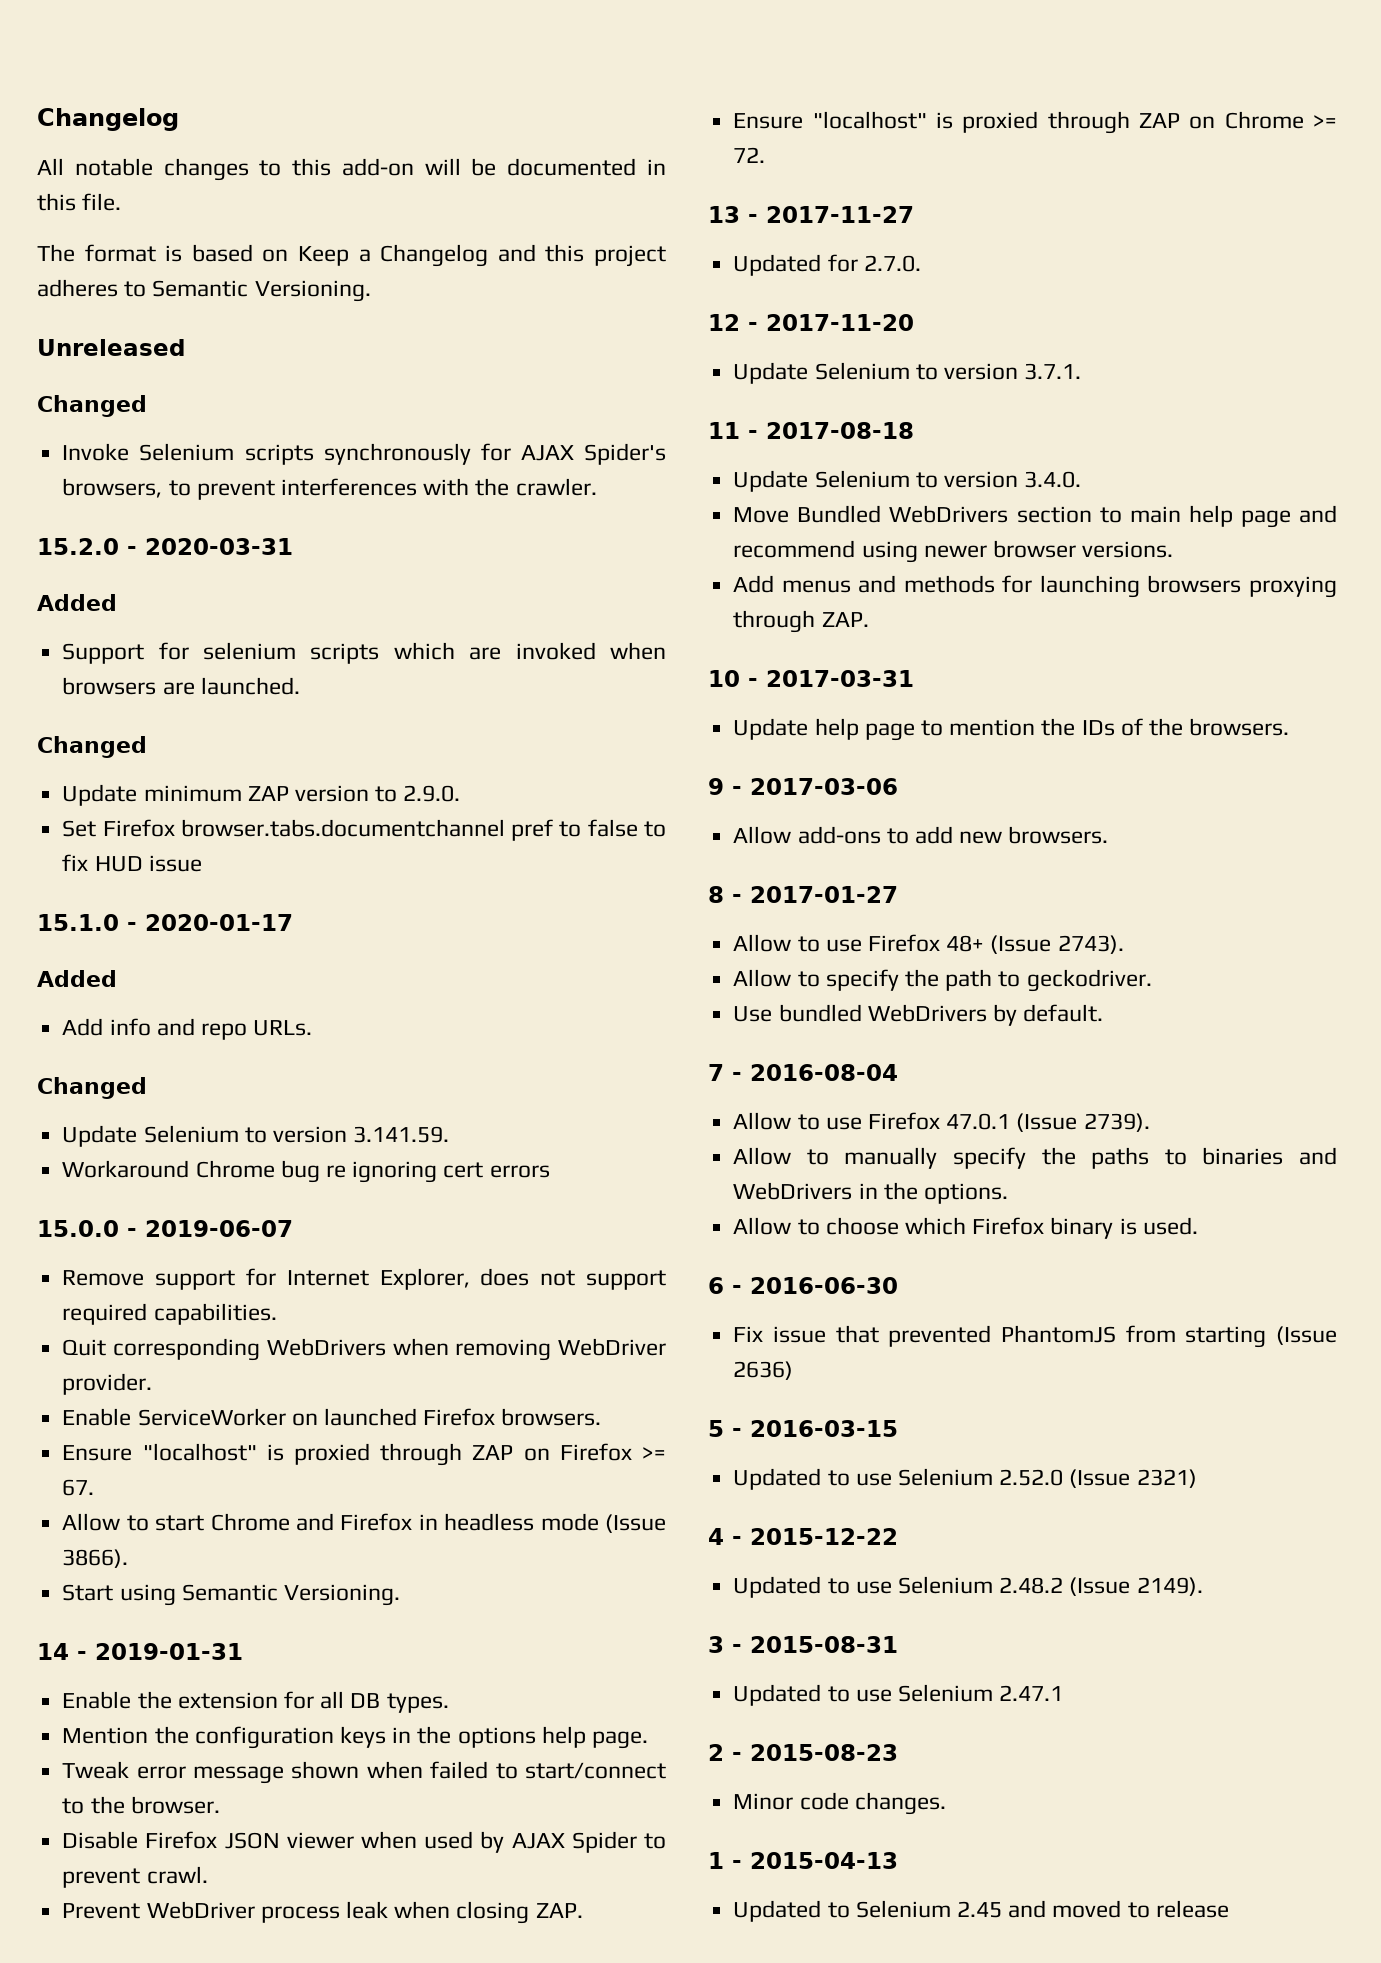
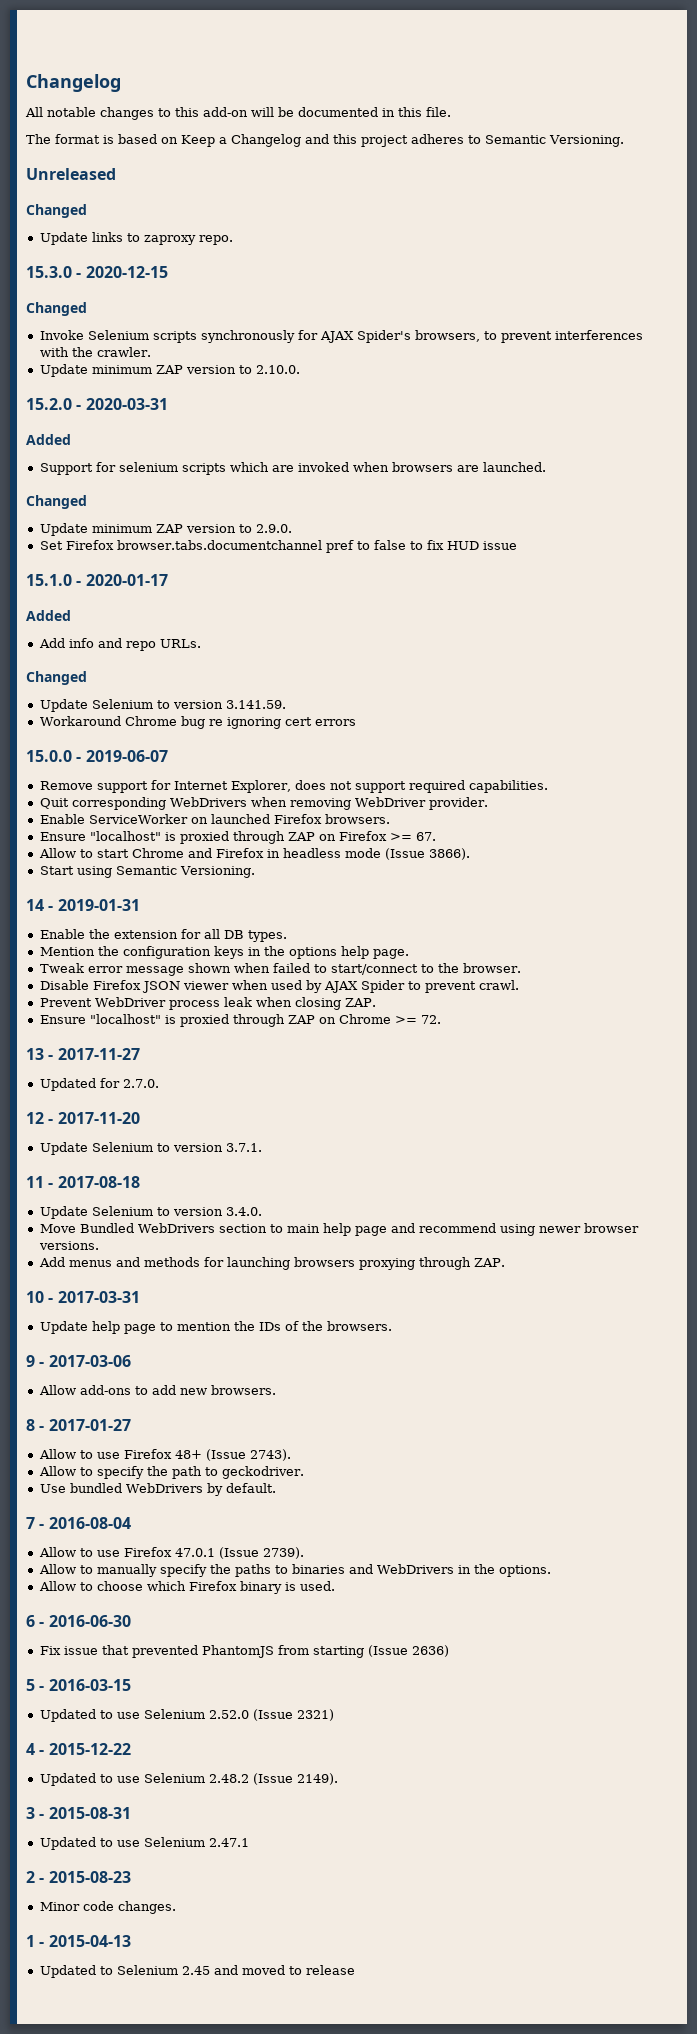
(147, 406) none -> [39,232,233,245] [26,266,168,278] [26,302,87,316] // Update links to zaproxy repo. // 15.3.0 - 2020-12-15 // Changed
(597, 487) none -> [39,364,300,377] // Update minimum ZAP version to 2.10.0.

